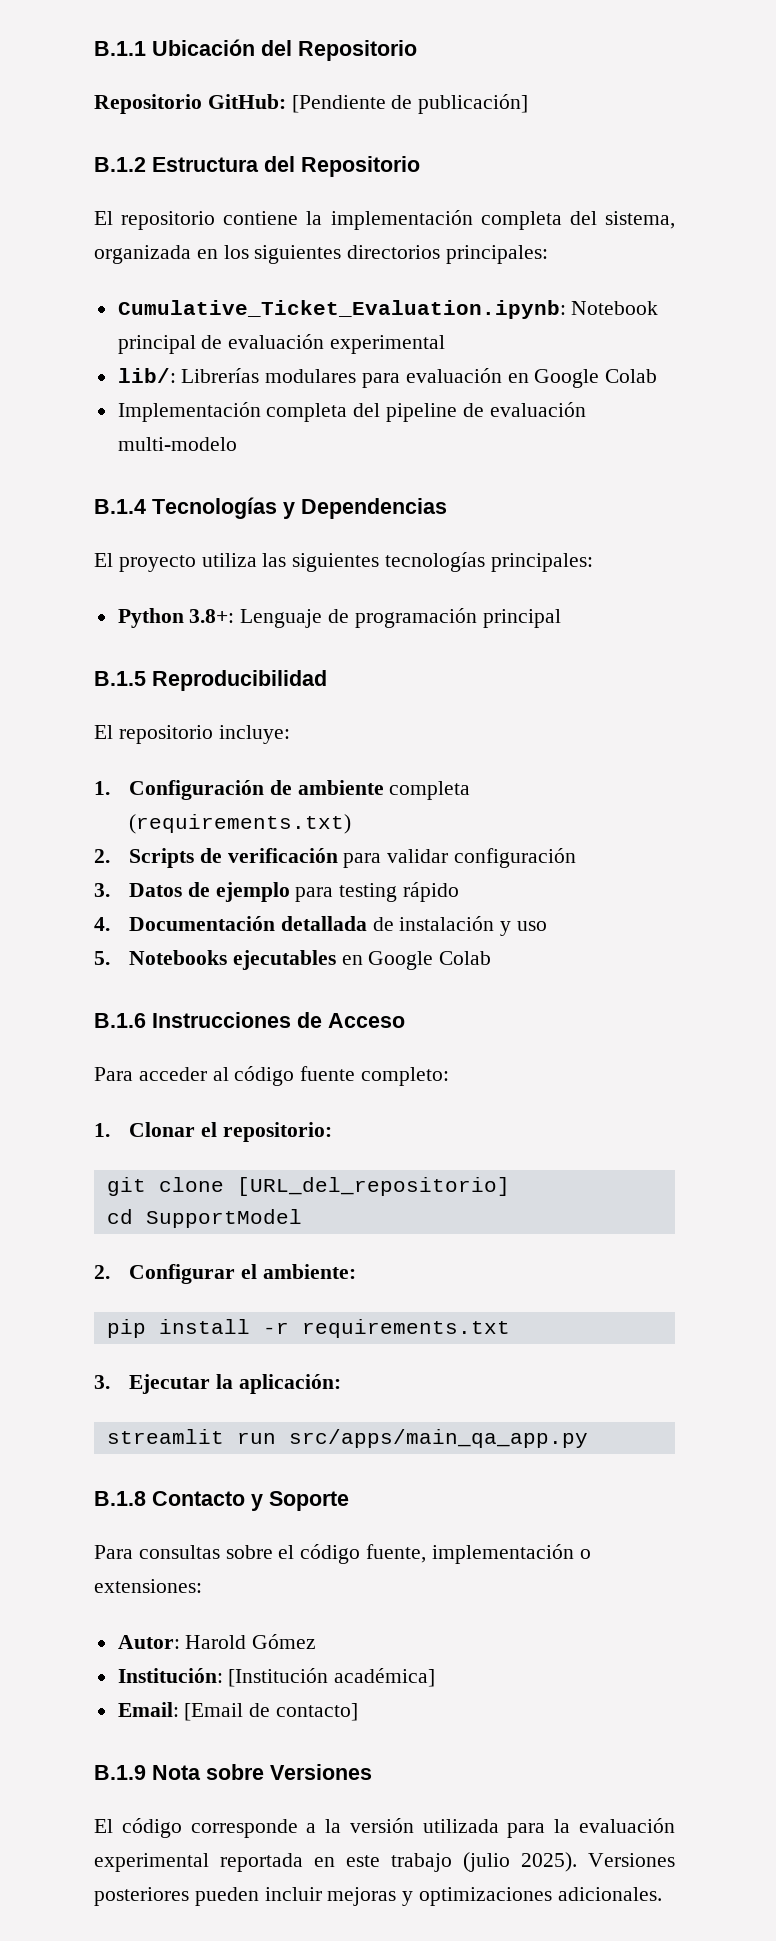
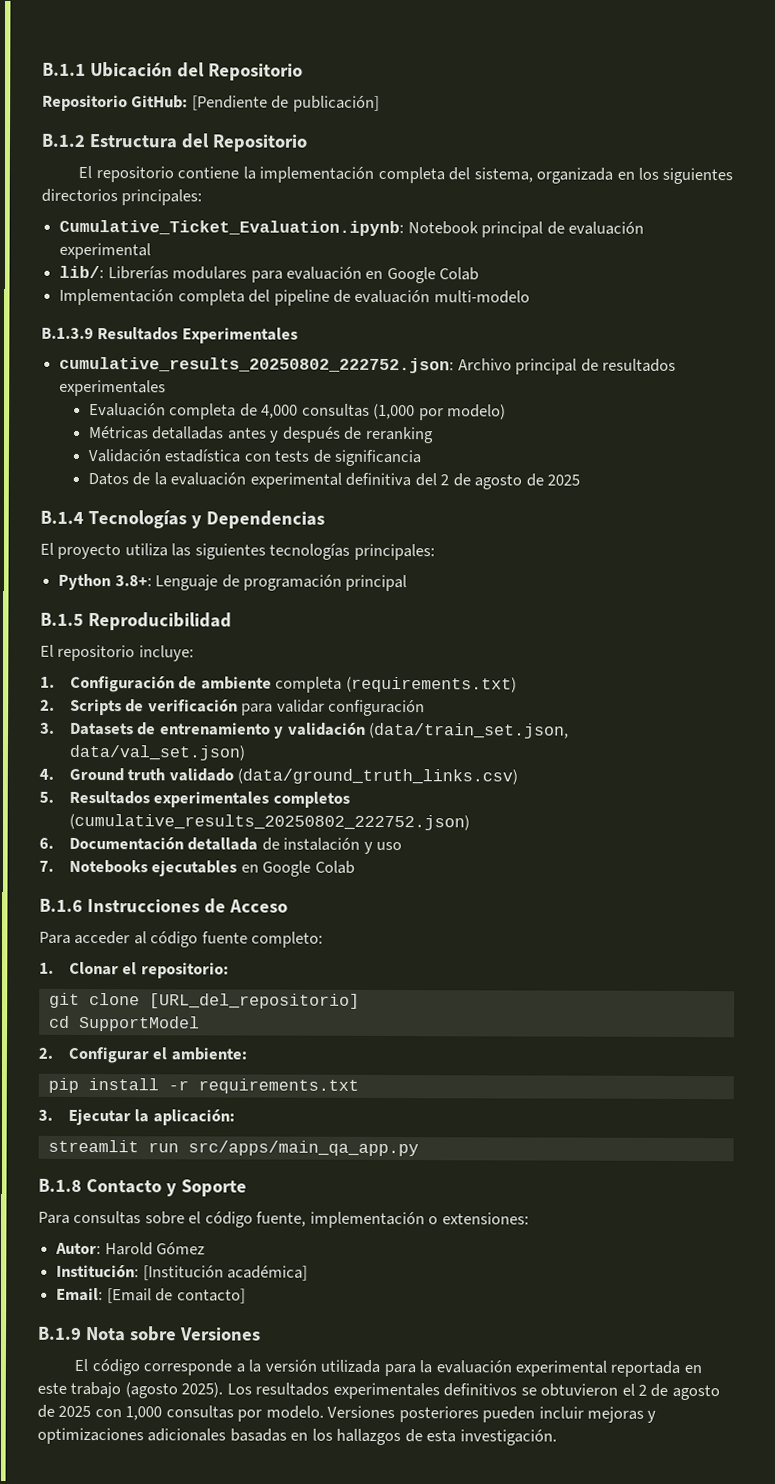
(237, 444) none -> [41,327,298,344] [59,356,676,375] [59,379,167,397] [89,403,507,421] [89,426,434,444] [88,448,422,467] [88,472,581,490] // B.1.3.9 Resultados Experimentales // cumulative_results_20250802_222752.json: Archivo principal de resultados experimentales // Evaluación completa de 4,000 consultas (1,000 por modelo) // Métricas detalladas antes y después de reranking // Validación estadística con tests de significancia // Datos de la evaluación experimental definitiva del 2 de agosto de 2025
[128,882,459,902] [94,917,110,931] Datos de ejemplo para testing rápido // 4. -> [69,722,570,739] [68,744,245,761] [39,767,519,785] [39,790,350,808] [68,813,470,831] [39,837,54,849] Datasets de entrenamiento y validación (data/train_set.json, data/val_set.json) // 4. Ground truth validado (data/ground_truth_links.csv) // 5. Resultados experimentales completos (cumulative_results_20250802_222752.json) // 6.
[94,951,110,965] 5. -> [39,860,54,872] 7.
[463,1852,577,1872] (julio 2025). -> [124,1382,720,1401] [37,1404,324,1422] (agosto 2025). Los resultados experimentales definitivos se obtuvieron el 2 de agosto de 2025 con 1,000 consultas por modelo.
[557,1887,662,1901] adicionales. -> [147,1428,557,1446] adicionales basadas en los hallazgos de esta investigación.

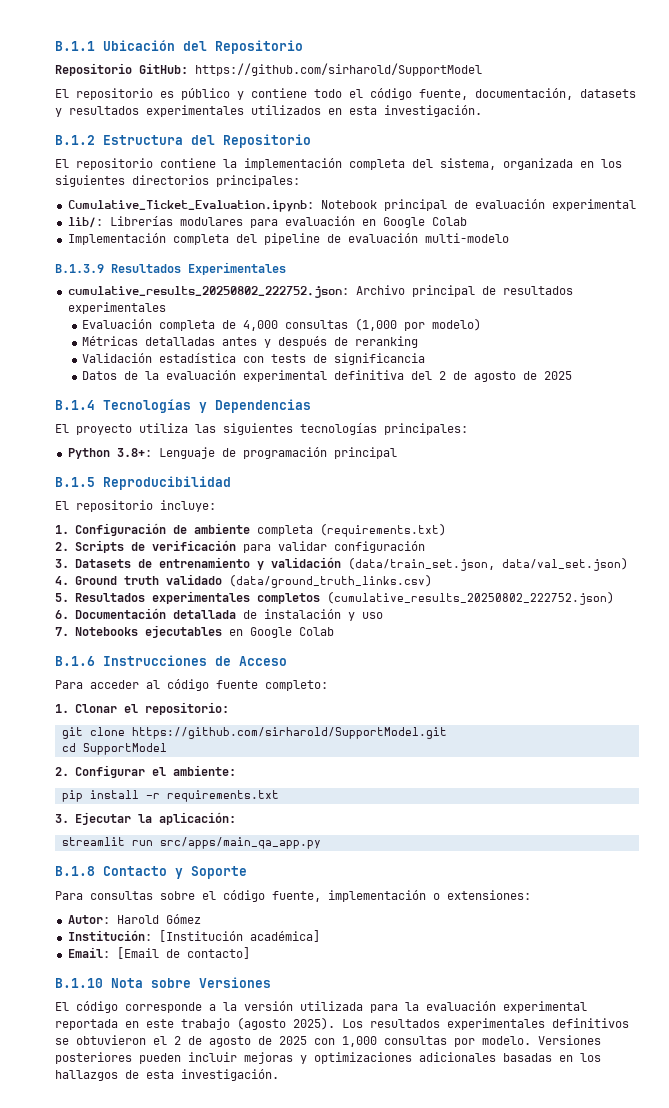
[191,95,380,112] [Pendiente de publicación] -> [195,63,482,76] [55,88,636,100] [55,105,482,117] https://github.com/sirharold/SupportModel // El repositorio es público y contiene todo el código fuente, documentación, datasets y resultados experimentales utilizados en esta investigación.
[148,993,360,1009] [URL_del_repositorio] -> [131,727,447,739] https://github.com/sirharold/SupportModel.git
[38,1326,82,1340] B.1.9 -> [55,978,103,988] B.1.10

